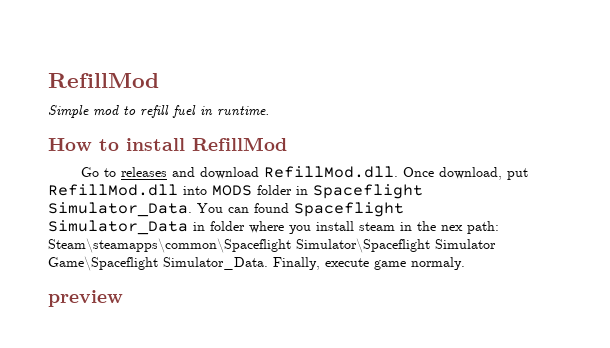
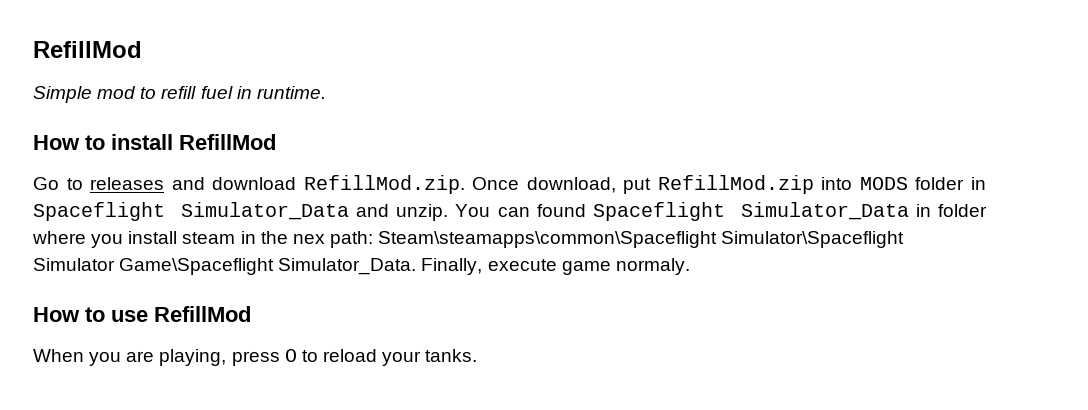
[263,166,398,178] RefillMod.dll. -> [303,175,465,194] RefillMod.zip.
[48,184,178,196] RefillMod.dll -> [657,175,814,194] RefillMod.zip
[48,202,192,217] Simulator_Data. -> [181,202,449,221] Simulator_Data and unzip.
[48,290,123,307] preview -> [33,306,251,322] [33,349,478,366] How to use RefillMod // When you are playing, press O to reload your tanks.

